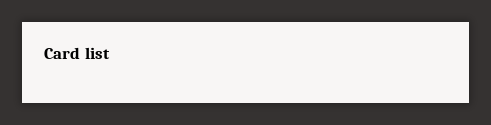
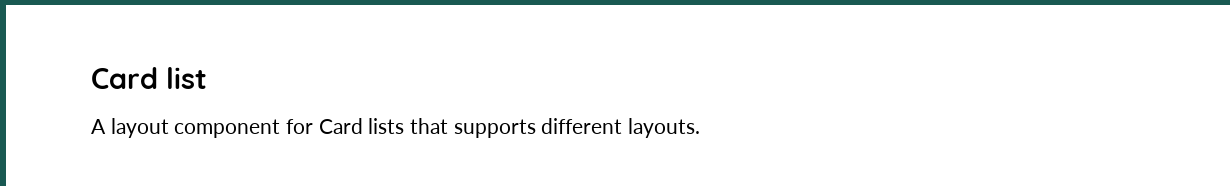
(110, 53) none -> [91,118,701,138] // A layout component for Card lists that supports different layouts.

